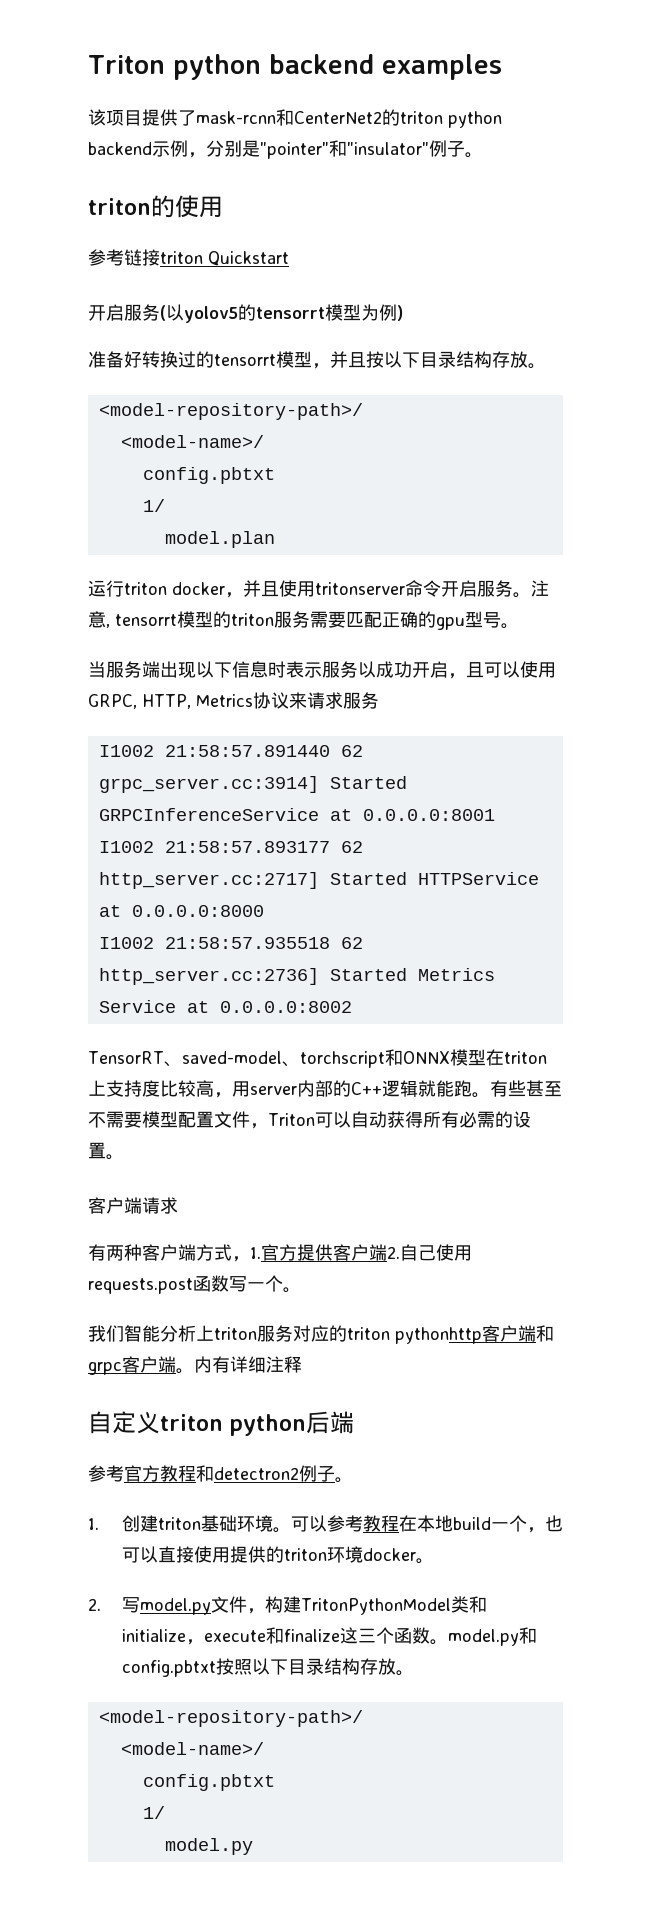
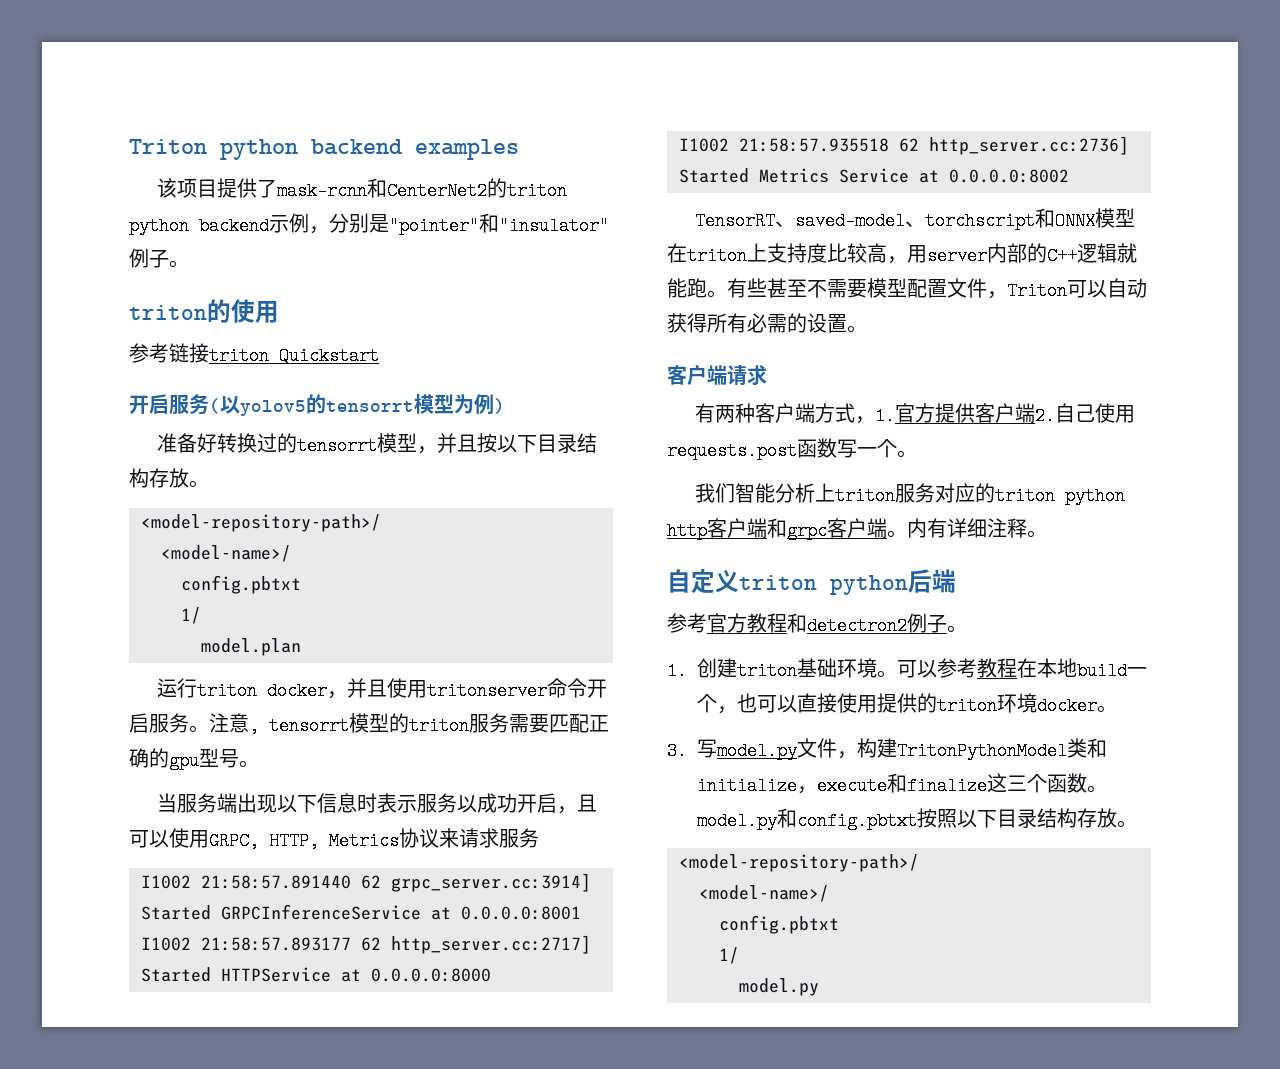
[395,1327,482,1344] pythonhttp -> [1065,487,1126,505] [667,522,707,540] python http
(302, 1364) none -> [1027,530,1047,538] 。
[88,1598,101,1611] 2. -> [667,742,687,760] 3.

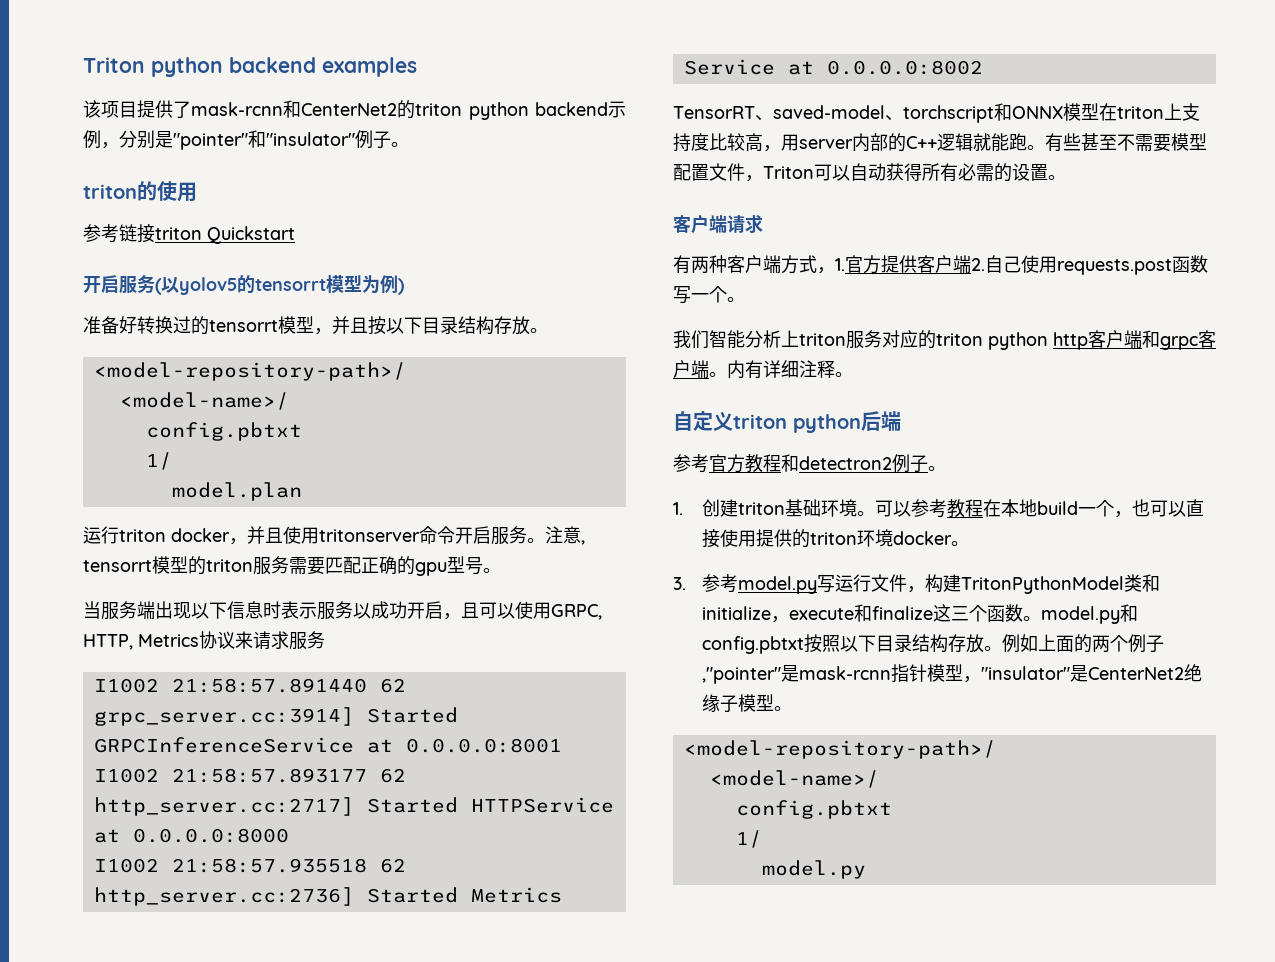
[697,739,797,760] 写model.py -> [702,574,872,594] 参考model.py写运行
(1137, 824) none -> [1002,634,1165,653] [702,664,1203,684] [702,694,793,713] 例如上面的两个例子,"pointer"是mask-rcnn指针模型，"insulator"是CenterNet2绝缘子模型。

